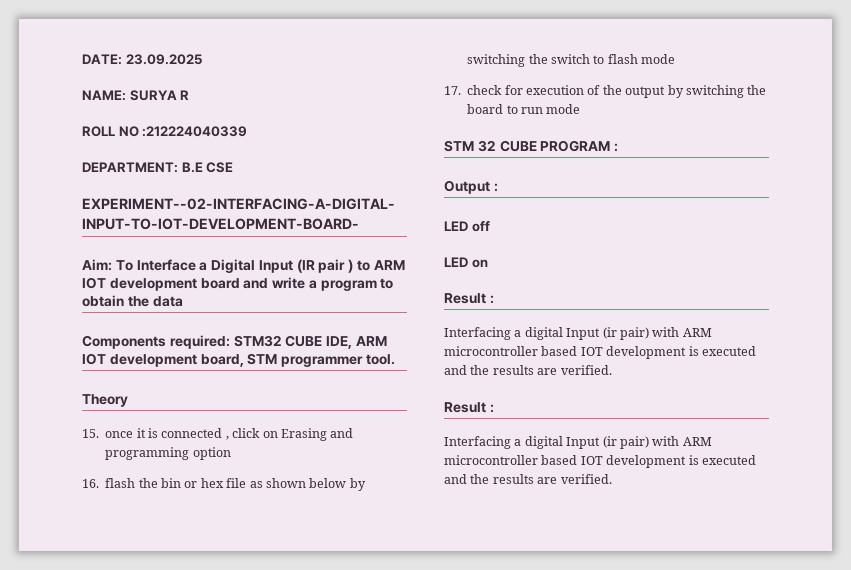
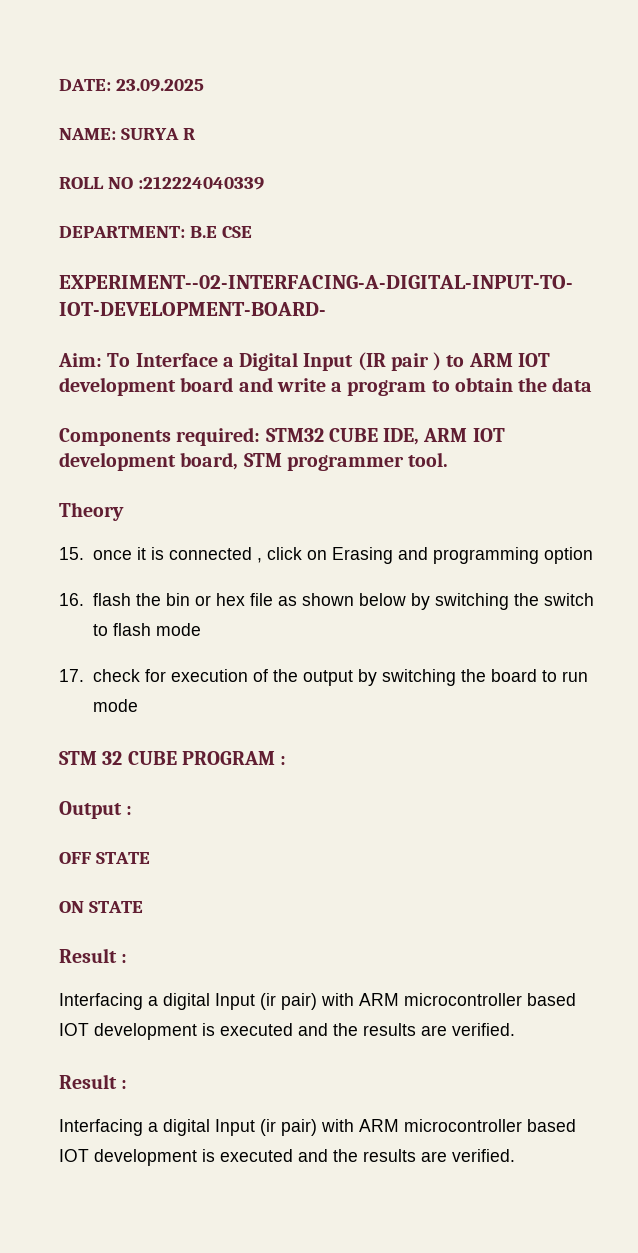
[444,221,490,232] [444,257,488,268] LED off // LED on -> [59,852,150,864] [59,901,143,913] OFF STATE // ON STATE

